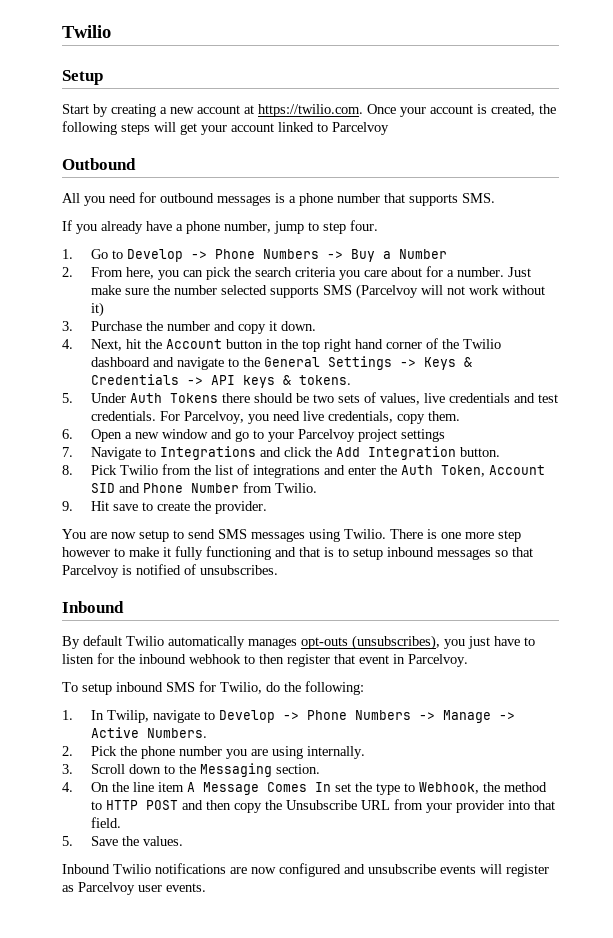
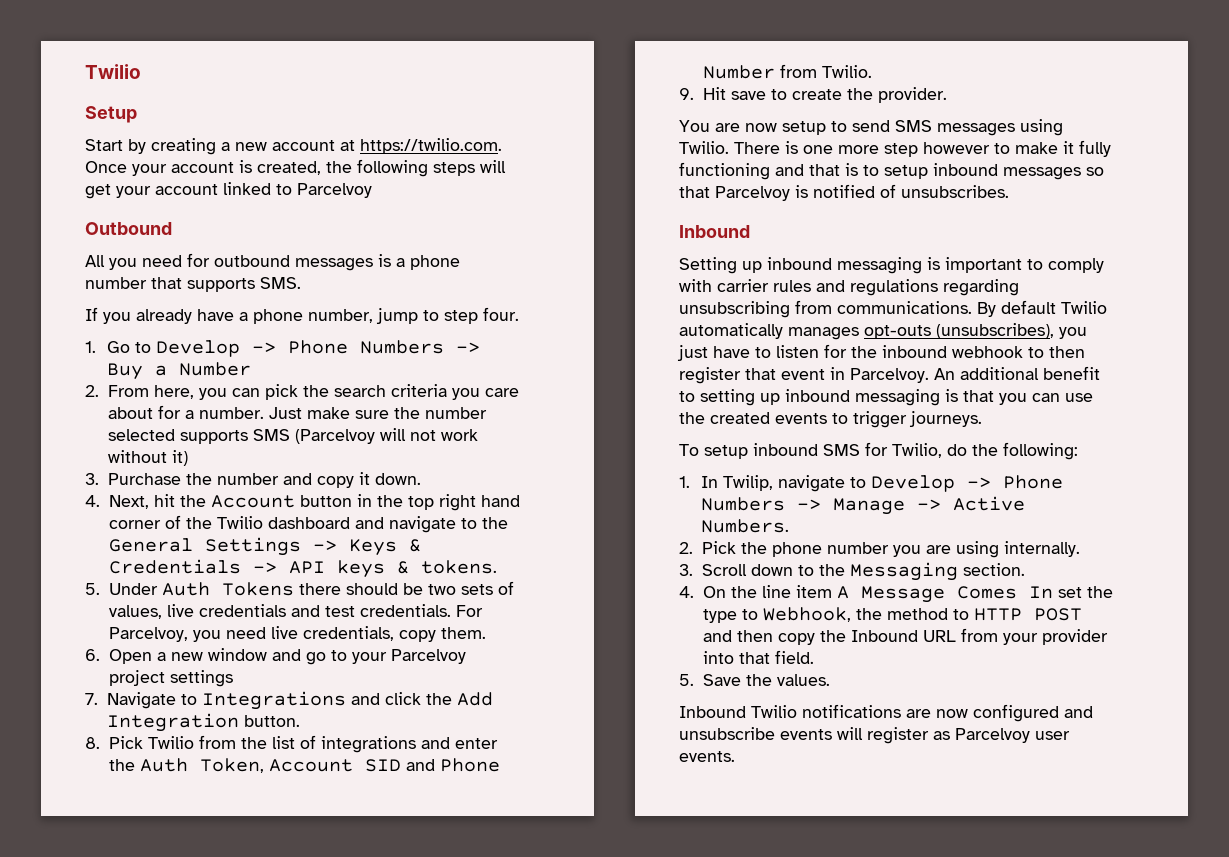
(124, 607) none -> [679,257,1104,274] [679,279,1019,296] [679,300,972,318] Setting up inbound messaging is important to comply with carrier rules and regulations regarding unsubscribing from communications.
(468, 660) none -> [934,366,1100,380] [679,389,1093,406] [679,411,982,428] An additional benefit to setting up inbound messaging is that you can use the created events to trigger journeys.
[285,800,357,810] Unsubscribe -> [850,630,918,642] Inbound

